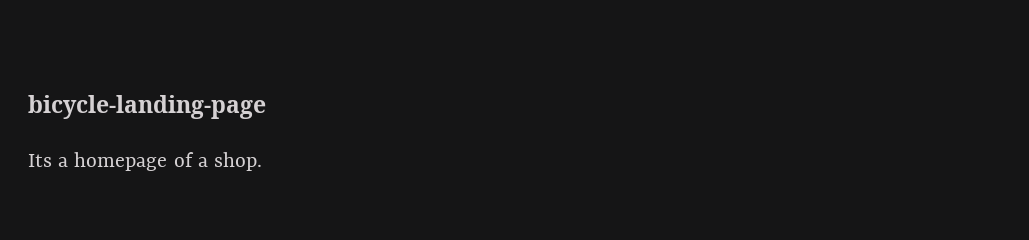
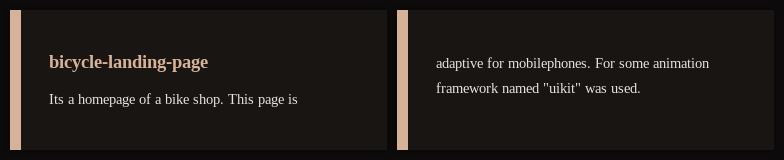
[214,152,263,171] shop. -> [165,94,298,107] [436,57,710,71] [436,82,641,93] bike shop. This page is adaptive for mobilephones. For some animation framework named "uikit" was used.

